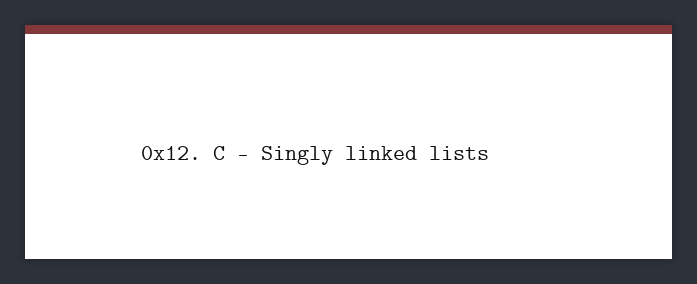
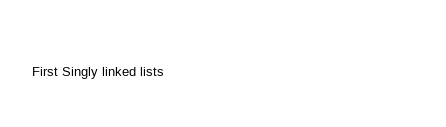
[141,146,249,160] 0x12. C - -> [32,67,58,76] First

